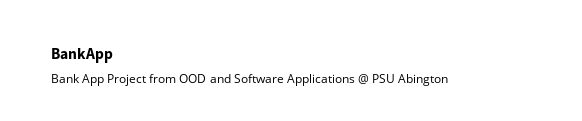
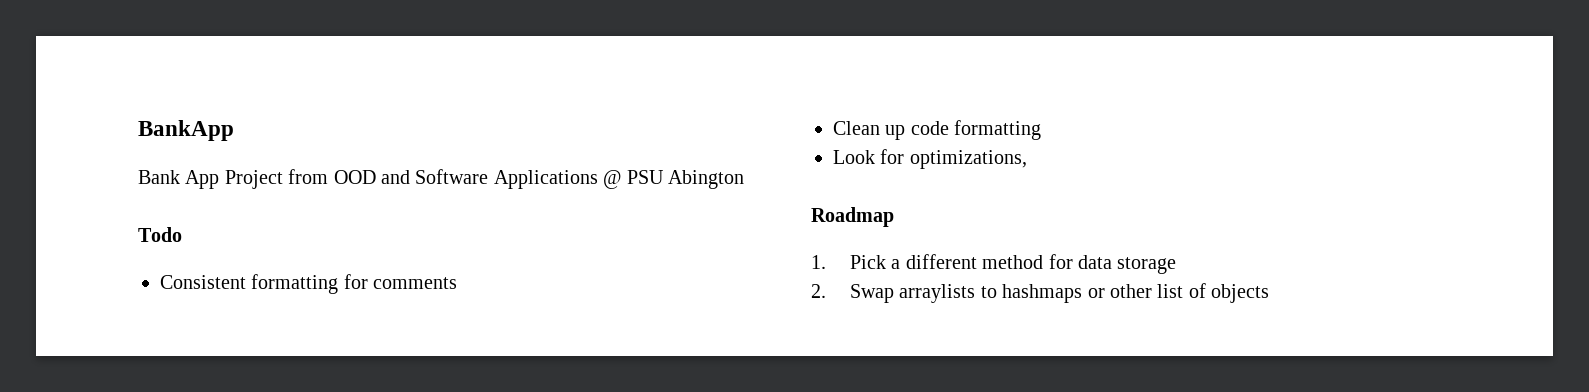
(449, 80) none -> [138,227,182,242] [160,274,458,294] [833,120,1042,140] [833,149,1027,169] [811,207,894,227] [811,254,1177,274] [811,283,1270,303] // Todo // Consistent formatting for comments // Clean up code formatting // Look for optimizations, // Roadmap // 1. Pick a different method for data storage // 2. Swap arraylists to hashmaps or other list of objects

